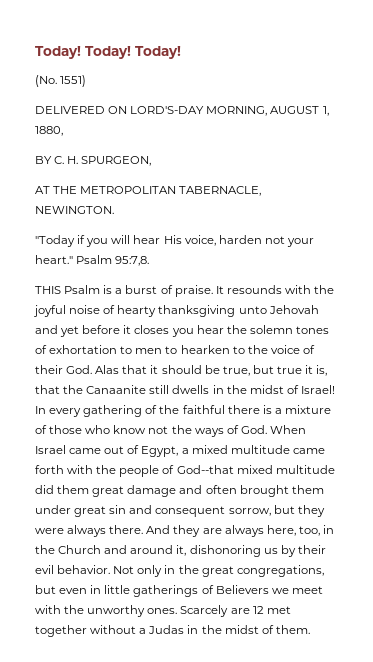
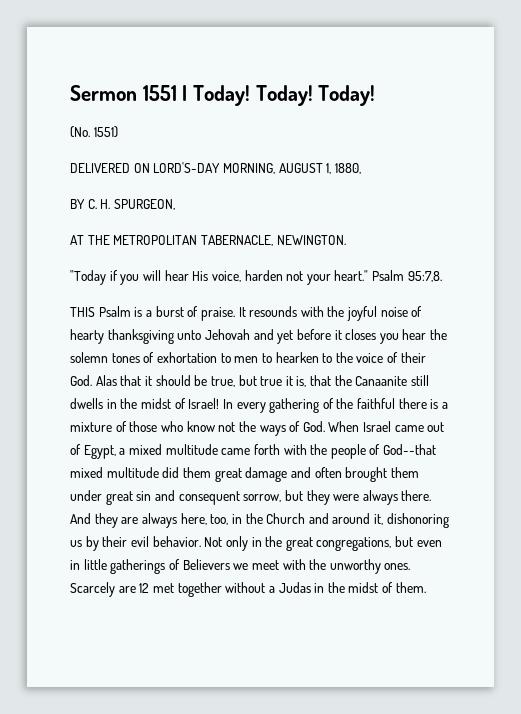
(35, 52) none -> [70,85,188,101] Sermon 1551 |

